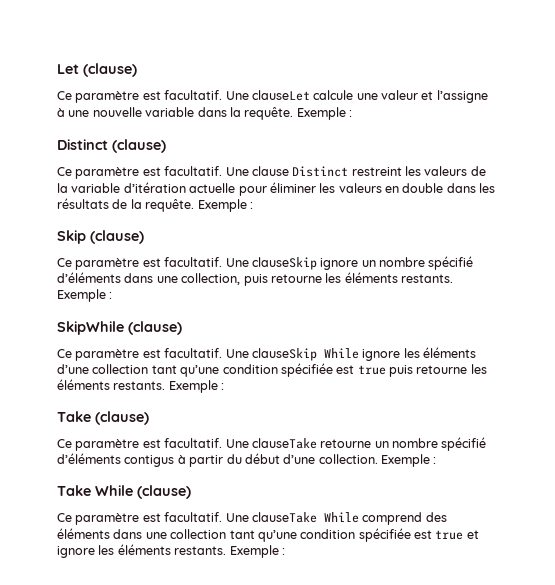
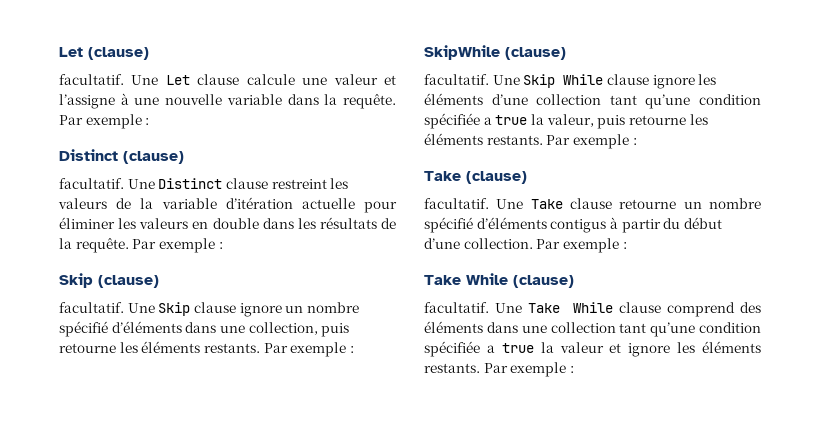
[57,90,310,103] Ce paramètre est facultatif. Une clauseLet -> [59,74,240,85] facultatif. Une Let clause
[296,107,346,120] Exemple -> [59,114,142,129] Par exemple
[57,166,349,179] Ce paramètre est facultatif. Une clause Distinct -> [59,178,268,189] facultatif. Une Distinct clause
[197,199,247,212] Exemple -> [132,238,215,253] Par exemple
[57,257,317,270] Ce paramètre est facultatif. Une clauseSkip -> [59,302,236,316] facultatif. Une Skip clause
[57,289,106,302] Exemple -> [263,342,347,357] Par exemple
[57,348,359,361] Ce paramètre est facultatif. Une clauseSkip While -> [424,74,649,88] facultatif. Une Skip While clause
[336,364,487,377] [57,379,218,393] est true puis retourne les éléments restants. Exemple -> [483,114,708,129] [424,133,629,149] a true la valeur, puis retourne les éléments restants. Par exemple
[57,438,317,451] Ce paramètre est facultatif. Une clauseTake -> [424,198,612,209] facultatif. Une Take clause
[381,454,430,467] Exemple -> [536,238,619,253] Par exemple
[57,512,359,525] Ce paramètre est facultatif. Une clauseTake While -> [424,302,662,313] facultatif. Une Take While clause
[414,530,464,540] est true -> [486,342,604,353] a true la valeur
[229,545,279,558] Exemple -> [483,362,567,377] Par exemple

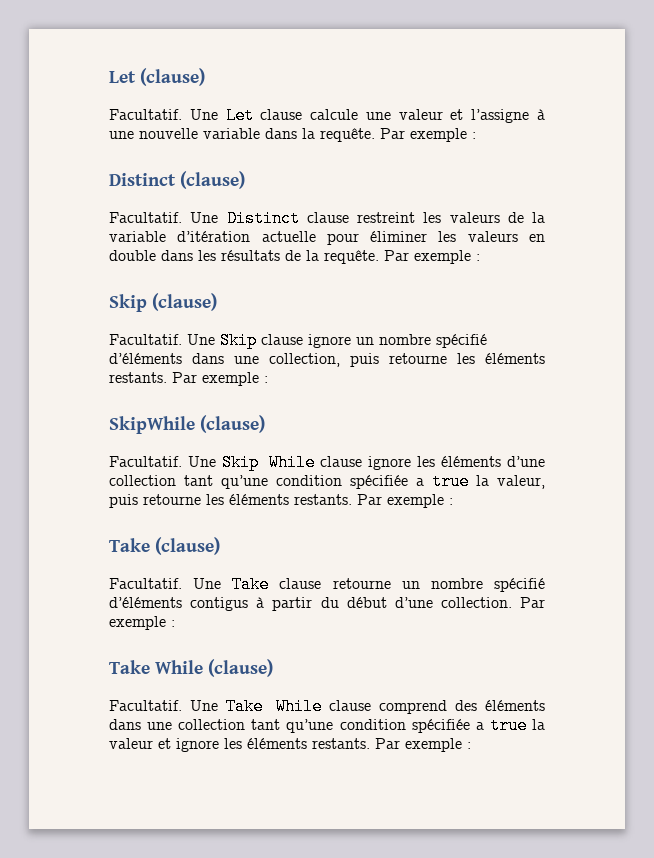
[59,74,124,85] facultatif. -> [109,109,182,120] Facultatif.
[59,178,124,189] facultatif. -> [109,212,182,223] Facultatif.
[59,302,124,313] facultatif. -> [109,334,182,345] Facultatif.
[424,74,489,85] facultatif. -> [109,456,182,467] Facultatif.
[424,198,489,209] facultatif. -> [109,578,182,589] Facultatif.
[424,302,489,313] facultatif. -> [109,700,182,711] Facultatif.

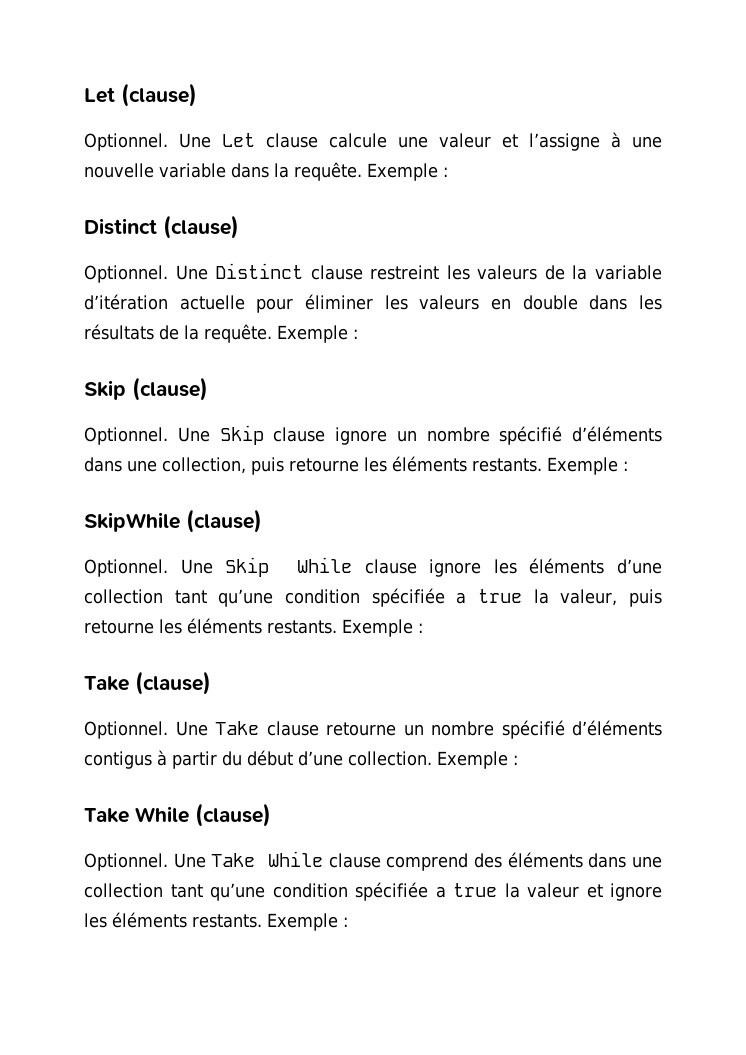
[109,109,182,120] Facultatif. -> [84,133,168,151] Optionnel.
[380,128,467,142] Par exemple -> [367,163,438,181] Exemple
[109,212,182,223] Facultatif. -> [84,265,168,283] Optionnel.
[384,250,471,264] Par exemple -> [277,325,348,343] Exemple
[109,334,182,345] Facultatif. -> [84,427,168,445] Optionnel.
[172,372,259,386] Par exemple -> [547,457,618,475] Exemple
[109,456,182,467] Facultatif. -> [84,559,168,577] Optionnel.
[357,494,444,508] Par exemple -> [342,619,413,637] Exemple
[109,578,182,589] Facultatif. -> [84,721,168,739] Optionnel.
[520,597,545,608] [109,616,166,630] Par exemple -> [437,751,508,769] Exemple
[109,700,182,711] Facultatif. -> [84,853,168,871] Optionnel.
[375,738,462,752] Par exemple -> [267,913,338,931] Exemple

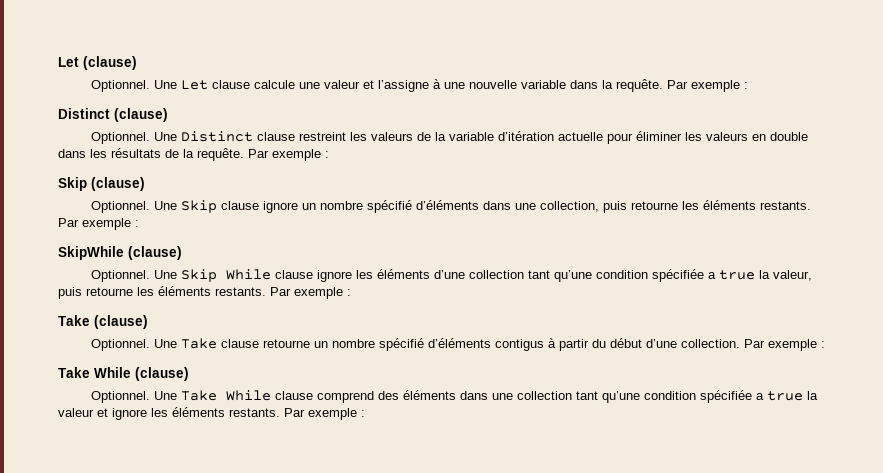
[367,163,438,181] Exemple -> [666,80,740,92] Par exemple
[277,325,348,343] Exemple -> [248,149,321,161] Par exemple
[547,457,618,475] Exemple -> [58,218,131,230] Par exemple
[342,619,413,637] Exemple -> [270,287,343,299] Par exemple
[437,751,508,769] Exemple -> [743,339,817,351] Par exemple
[267,913,338,931] Exemple -> [284,408,357,420] Par exemple

